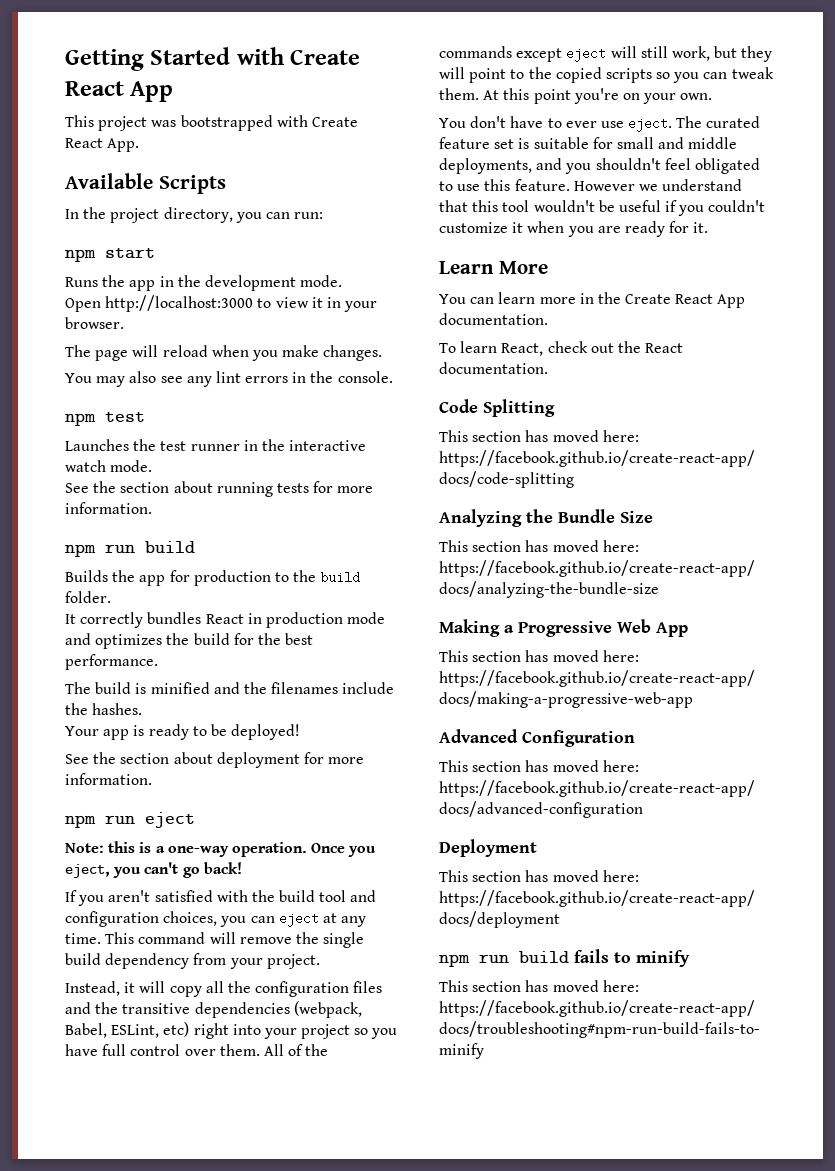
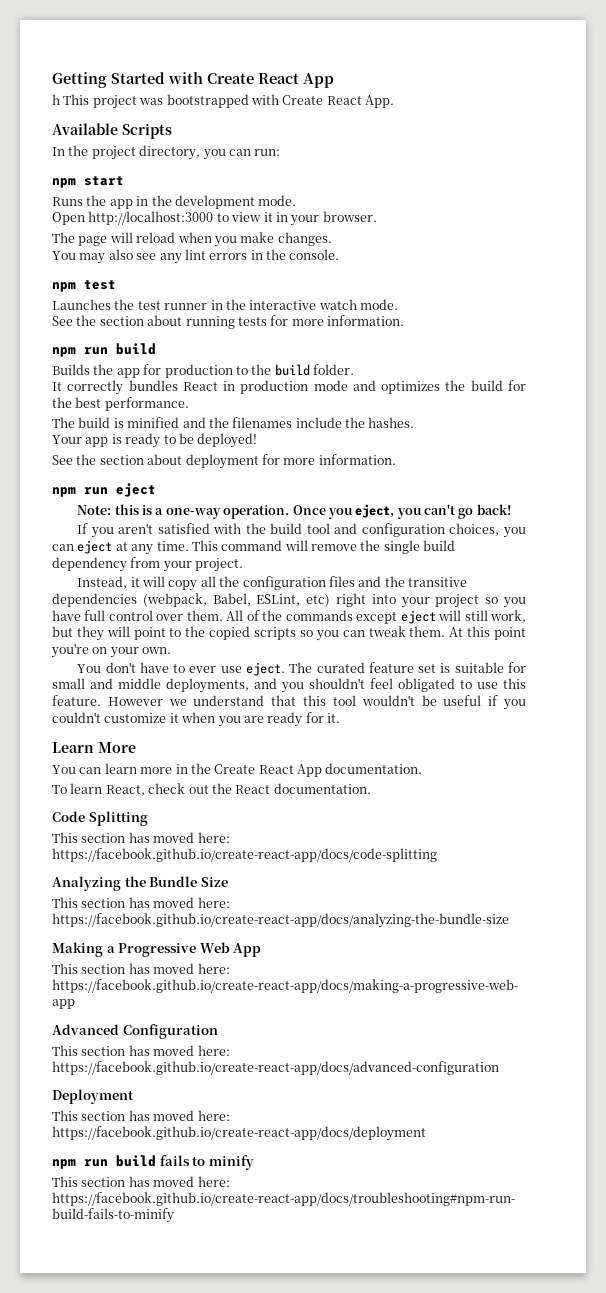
(174, 91) none -> [52,94,60,105] h

